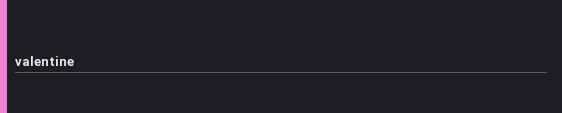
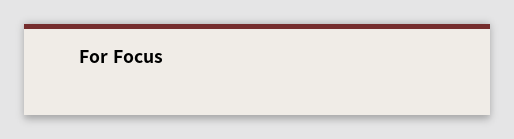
[15,56,74,66] valentine -> [79,50,163,63] For Focus

